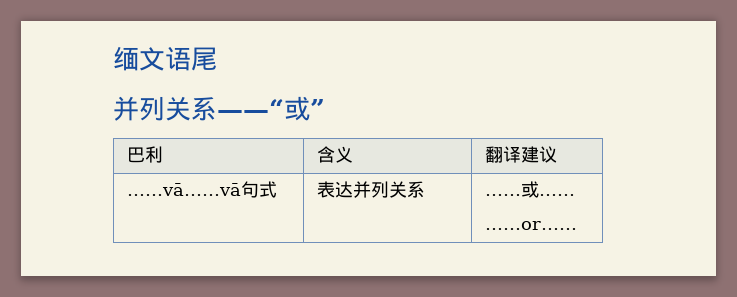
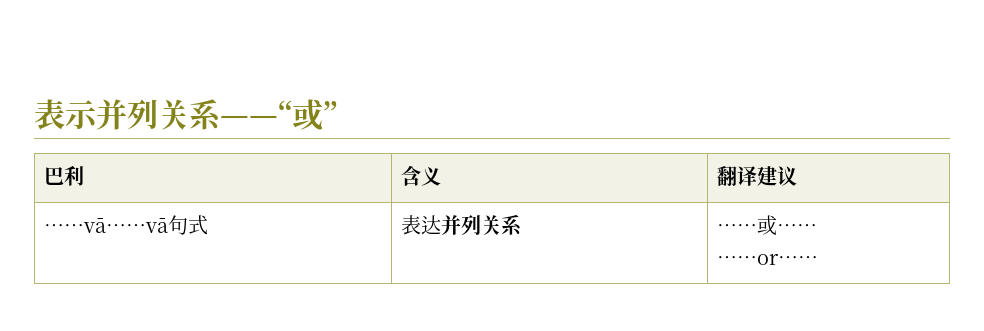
[113,46,217,71] 缅文语尾 // -> [34,99,98,130] 表示

